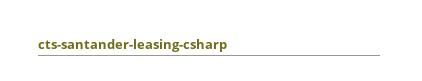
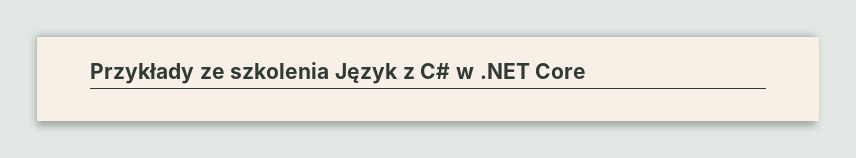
[38,39,227,52] cts-santander-leasing-csharp -> [90,62,587,84] Przykłady ze szkolenia Język z C# w .NET Core

